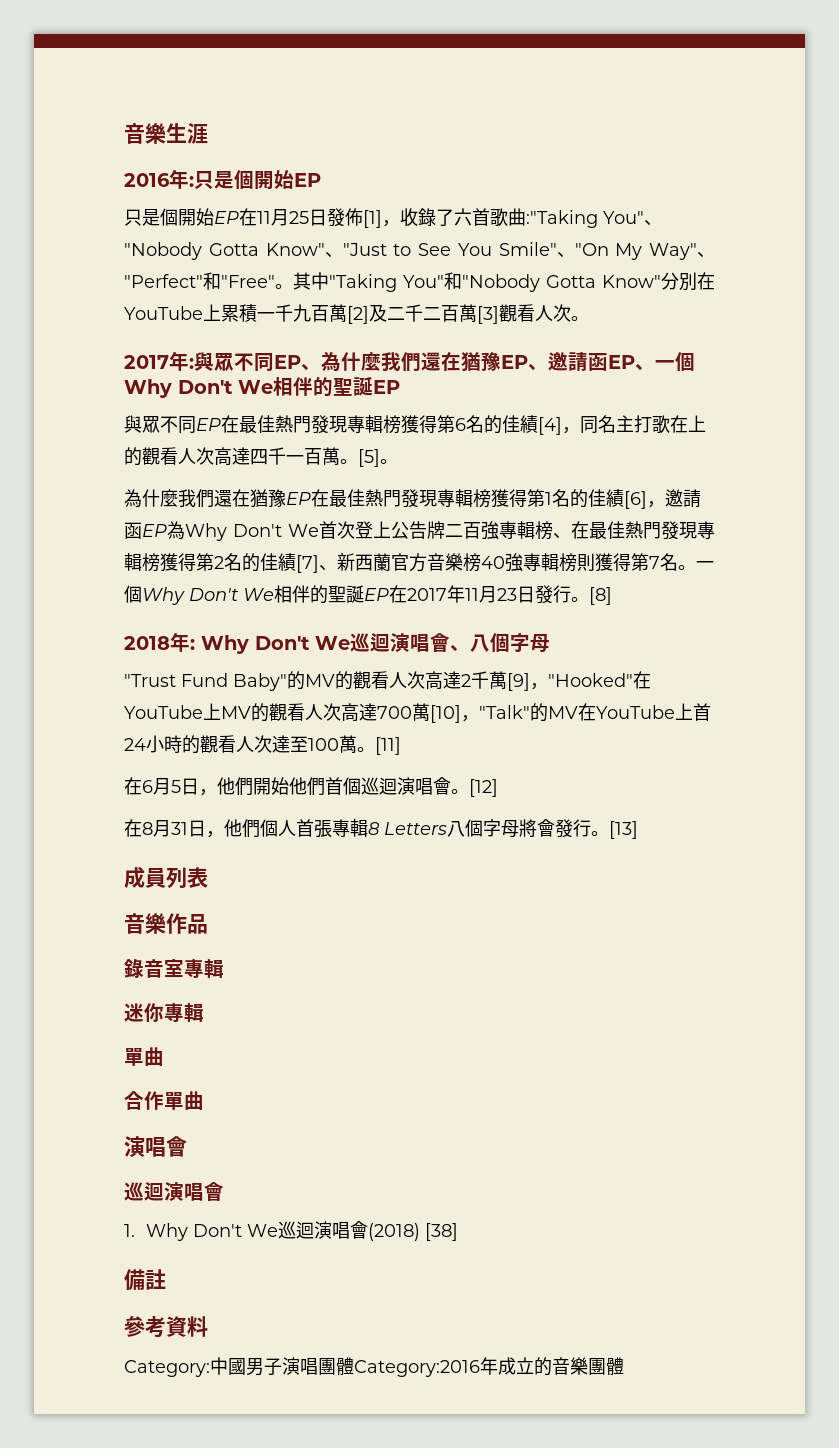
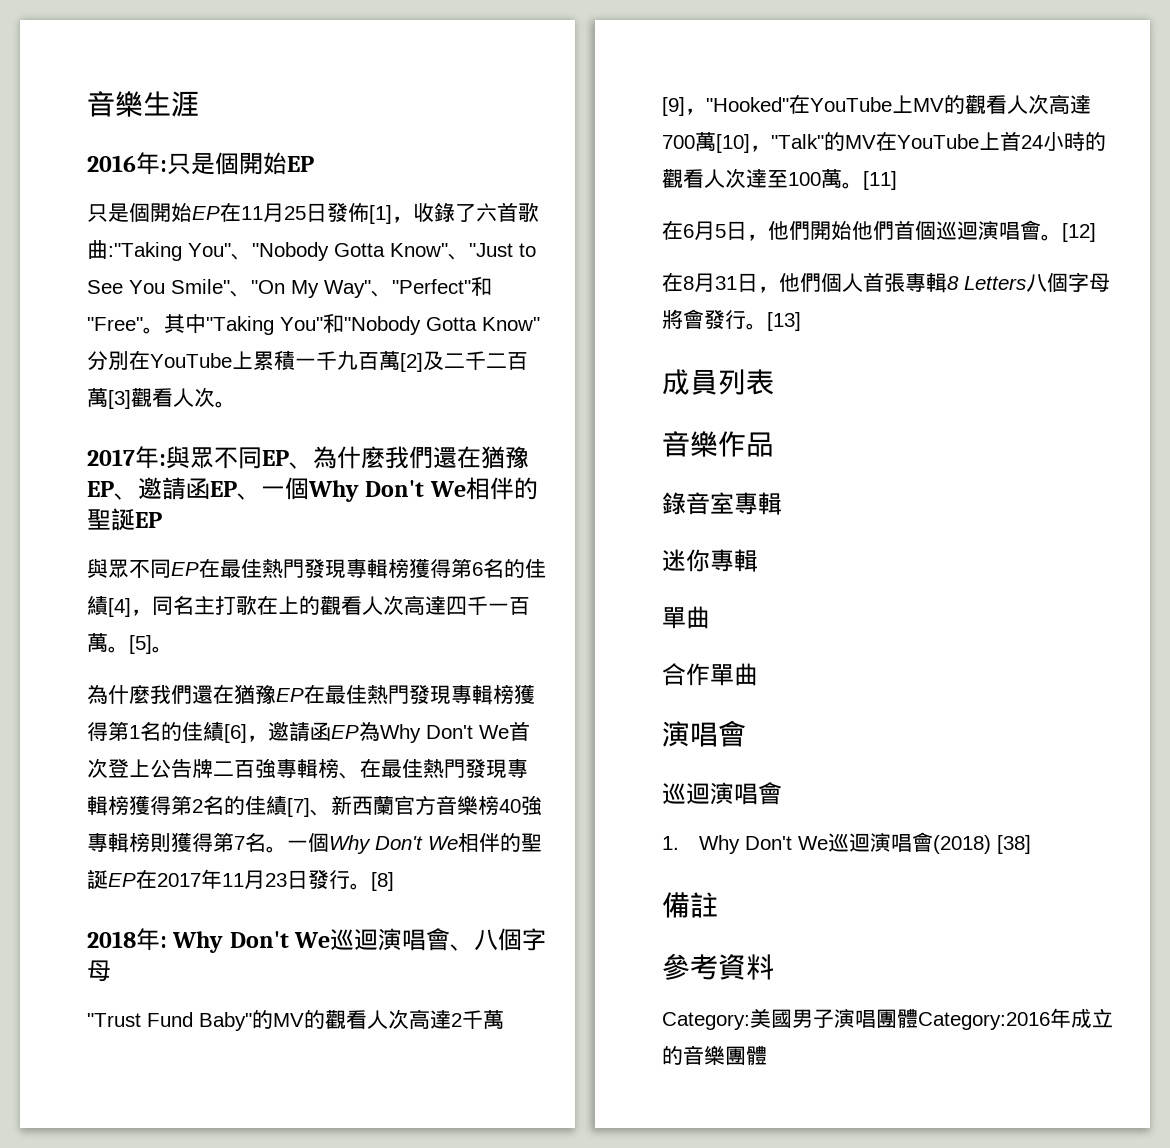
[210,1357,228,1375] 中 -> [750,1008,771,1028] 美

